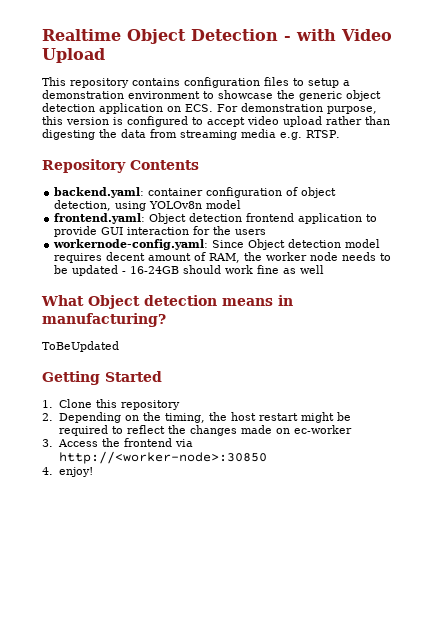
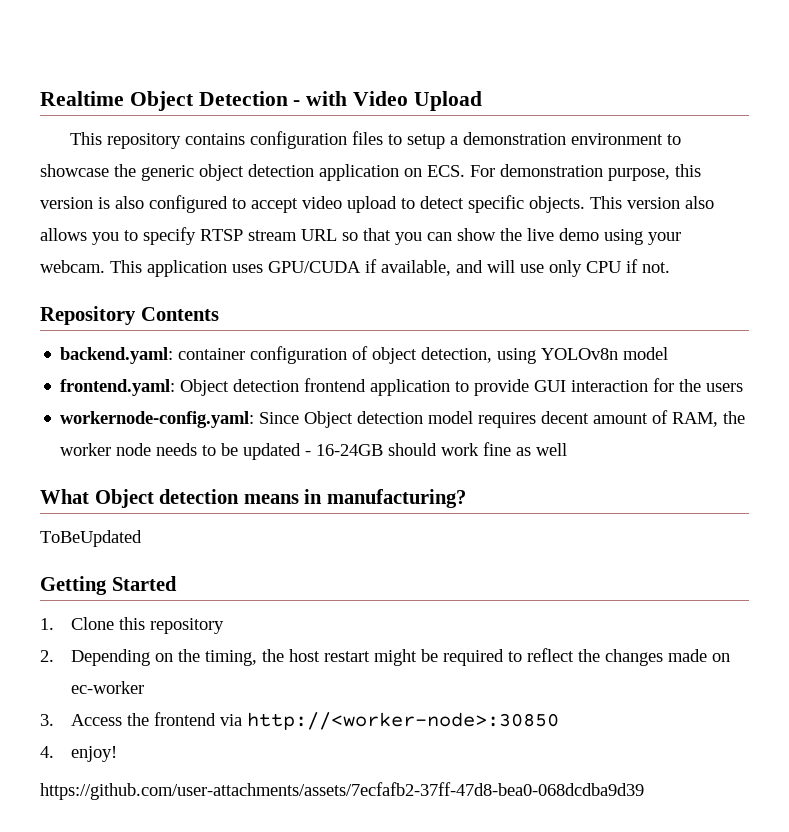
(123, 121) none -> [115,196,144,209] also
[326,116,390,125] [42,129,340,140] rather than digesting the data from streaming media e.g. RTSP. -> [401,195,714,213] [40,227,681,245] [40,259,670,277] to detect specific objects. This version also allows you to specify RTSP stream URL so that you can show the live demo using your webcam. This application uses GPU/CUDA if available, and will use only CPU if not.
(93, 472) none -> [40,782,644,800] // https://github.com/user-attachments/assets/7ecfafb2-37ff-47d8-bea0-068dcdba9d39

